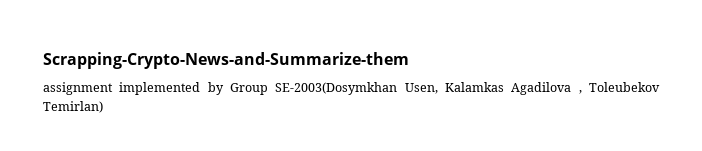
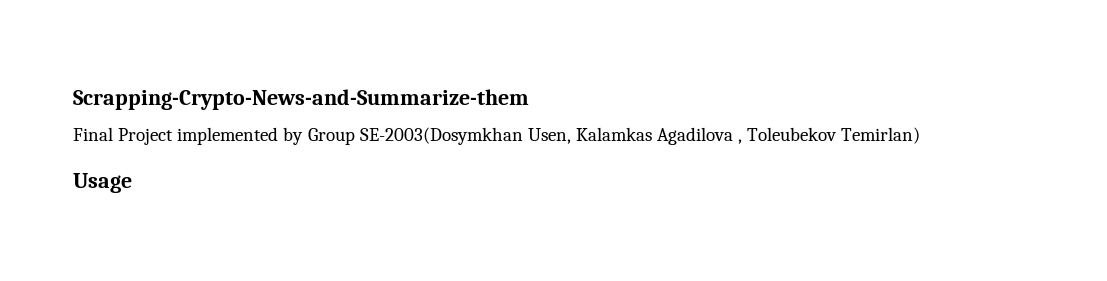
[43,82,113,95] assignment -> [73,127,174,145] Final Project
(103, 107) none -> [73,173,132,193] // Usage

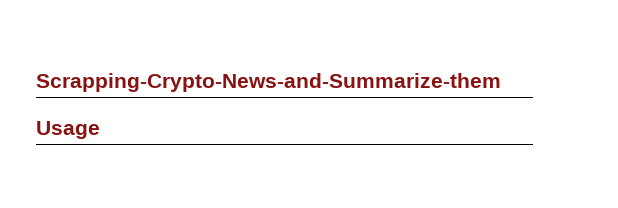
[73,127,921,145] // Final Project implemented by Group SE-2003(Dosymkhan Usen, Kalamkas Agadilova , Toleubekov Temirlan) -> (501, 82) none

